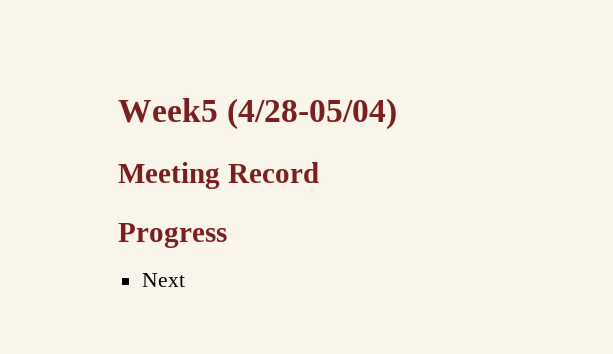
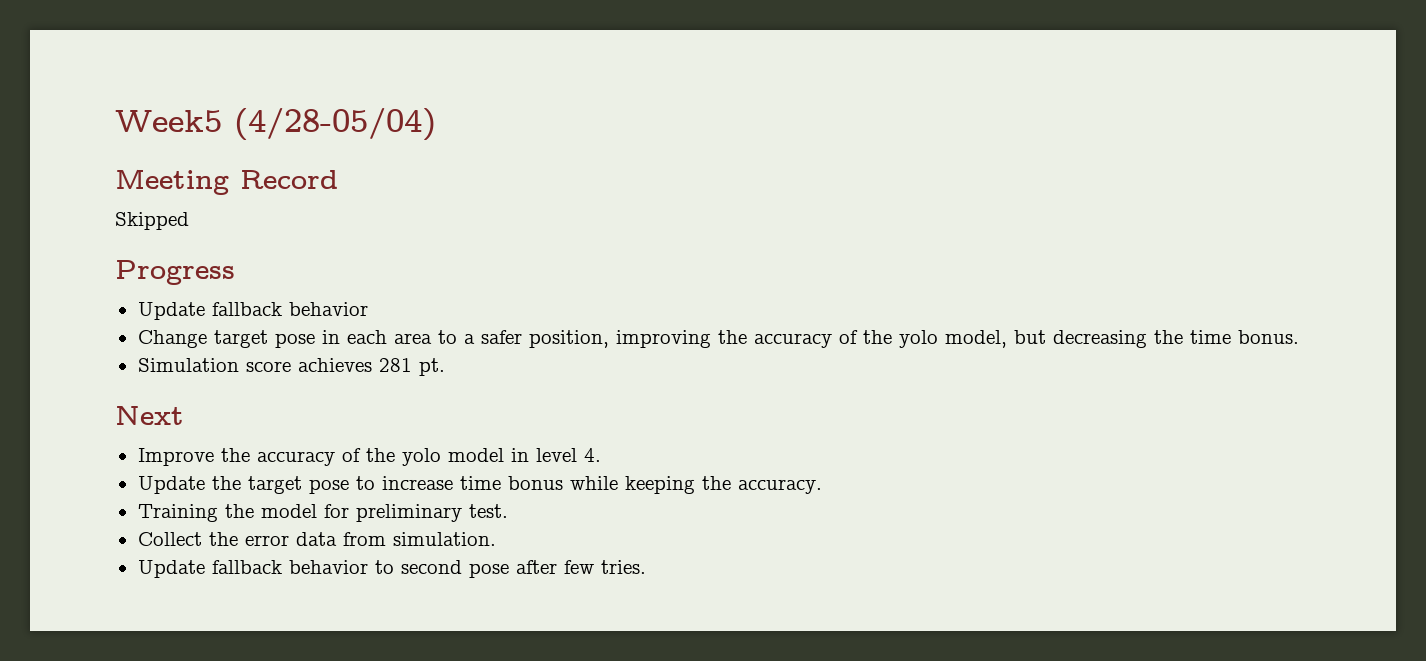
(319, 172) none -> [115,212,189,230] // Skipped
[141,273,185,287] Next -> [137,302,368,320] [137,330,1299,348] [137,358,445,376] [115,406,184,425] [137,448,601,466] [137,476,822,494] [137,504,508,522] [137,532,496,546] [137,560,646,578] Update fallback behavior // Change target pose in each area to a safer position, improving the accuracy of the yolo model, but decreasing the time bonus. // Simulation score achieves 281 pt. // Next // Improve the accuracy of the yolo model in level 4. // Update the target pose to increase time bonus while keeping the accuracy. // Training the model for preliminary test. // Collect the error data from simulation. // Update fallback behavior to second pose after few tries.

